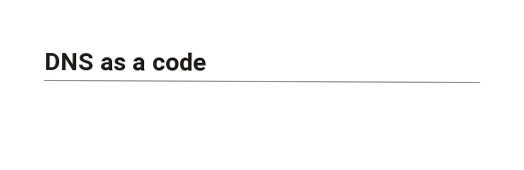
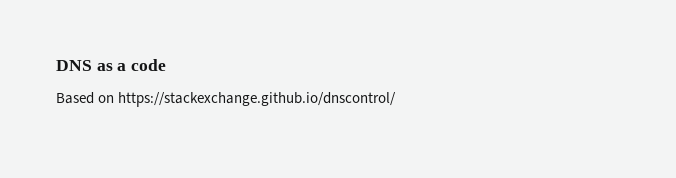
(207, 61) none -> [56,92,397,107] // Based on https://stackexchange.github.io/dnscontrol/

